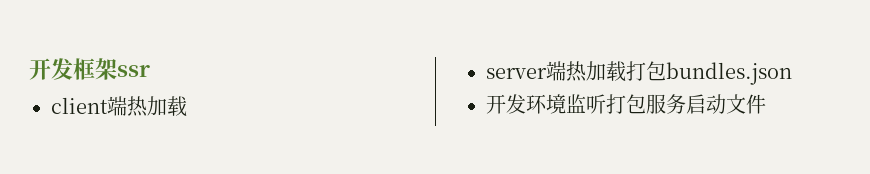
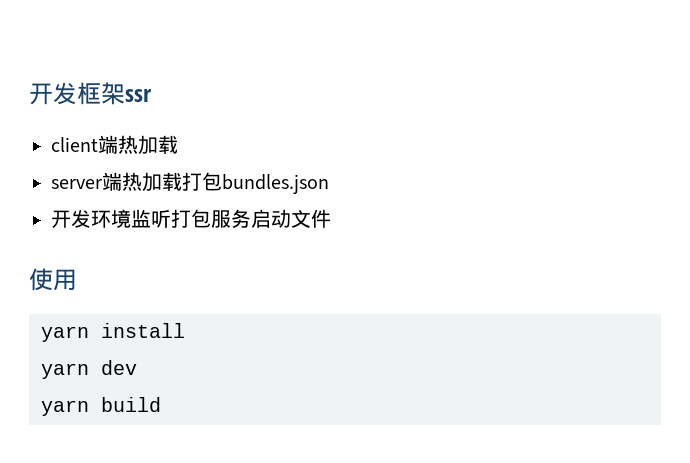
(766, 104) none -> [29,268,77,291] [41,323,185,342] [41,360,137,379] [41,397,161,416] // 使用 // yarn install // yarn dev // yarn build

